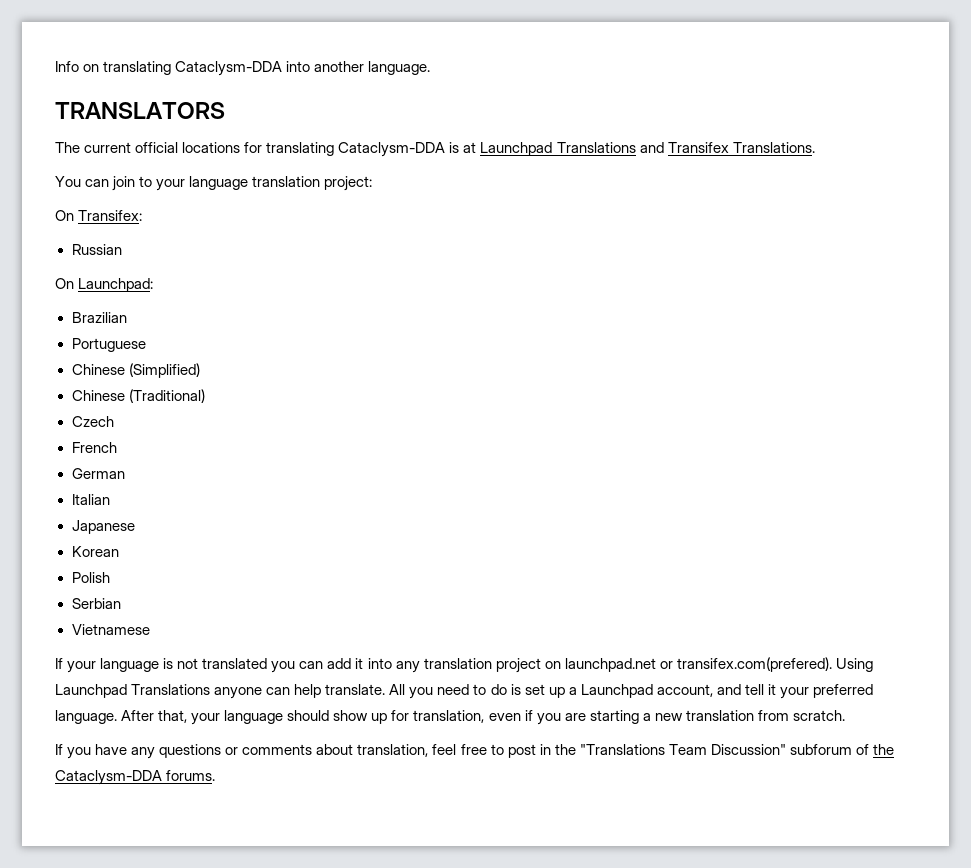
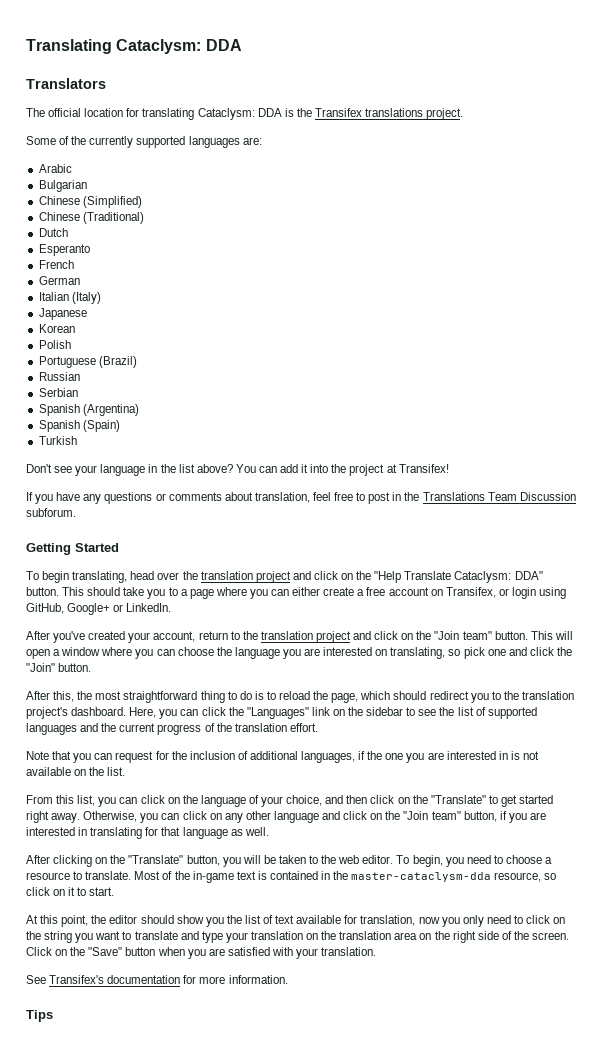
[55,61,431,76] [55,102,225,119] [55,142,815,157] [55,176,373,191] [55,210,143,221] [71,244,122,255] [55,278,154,292] [71,312,127,323] [71,338,146,352] Info on translating Cataclysm-DDA into another language. // TRANSLATORS // The current official locations for translating Cataclysm-DDA is at Launchpad Translations and Transifex Translations. // You can join to your language translation project: // On Transifex: // Russian // On Launchpad: // Brazilian // Portuguese -> [26,39,242,54] [26,78,106,89] [26,108,464,120] [26,136,262,148] [38,164,72,173] [38,180,87,192] Translating Cataclysm: DDA // Translators // The official location for translating Cataclysm: DDA is the Transifex translations project. // Some of the currently supported languages are: // Arabic // Bulgarian
[71,416,114,427] Czech -> [38,228,68,237] [38,244,90,256] Dutch // Esperanto
(110, 499) none -> [71,292,101,304] (Italy)
[71,598,121,609] [71,624,150,635] [55,657,873,673] [55,684,874,699] [55,710,845,725] Serbian // Vietnamese // If your language is not translated you can add it into any translation project on launchpad.net or transifex.com(prefered). Using Launchpad Translations anyone can help translate. All you need to do is set up a Launchpad account, and tell it your preferred language. After that, your language should show up for translation, even if you are starting a new translation from scratch. -> [38,356,137,368] [38,372,80,381] [38,388,78,397] [38,404,139,416] [38,420,120,432] [38,436,77,445] [26,464,449,476] Portuguese (Brazil) // Russian // Serbian // Spanish (Argentina) // Spanish (Spain) // Turkish // Don't see your language in the list above? You can add it into the project at Transifex!
[579,744,894,755] [55,770,216,785] "Translations Team Discussion" subforum of the Cataclysm-DDA forums. -> [422,492,576,501] [26,508,76,517] [26,543,119,555] [26,571,543,583] [26,587,567,599] [26,603,172,615] [26,631,573,643] [26,647,572,659] [26,663,92,672] [26,691,574,703] [26,707,537,719] [26,723,318,735] [26,751,539,763] [26,767,126,776] [26,795,554,807] [26,811,546,823] [26,827,269,839] [26,855,553,867] [26,871,557,883] [26,887,115,896] [26,915,566,927] [26,931,570,943] [26,947,377,959] [26,975,288,984] [26,1010,53,1022] Translations Team Discussion subforum. // Getting Started // To begin translating, head over the translation project and click on the "Help Translate Cataclysm: DDA" button. This should take you to a page where you can either create a free account on Transifex, or login using GitHub, Google+ or LinkedIn. // After you've created your account, return to the translation project and click on the "Join team" button. This will open a window where you can choose the language you are interested on translating, so pick one and click the "Join" button. // After this, the most straightforward thing to do is to reload the page, which should redirect you to the translation project's dashboard. Here, you can click the "Languages" link on the sidebar to see the list of supported languages and the current progress of the translation effort. // Note that you can request for the inclusion of additional languages, if the one you are interested in is not available on the list. // From this list, you can click on the language of your choice, and then click on the "Translate" to get started right away. Otherwise, you can click on any other language and click on the "Join team" button, if you are interested in translating for that language as well. // After clicking on the "Translate" button, you will be taken to the web editor. To begin, you need to choose a resource to translate. Most of the in-game text is contained in the master-cataclysm-dda resource, so click on it to start. // At this point, the editor should show you the list of text available for translation, now you only need to click on the string you want to translate and type your translation on the translation area on the right side of the screen. Click on the "Save" button when you are satisfied with your translation. // See Transifex's documentation for more information. // Tips

